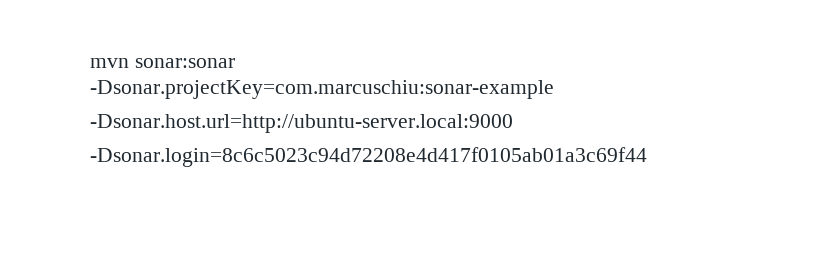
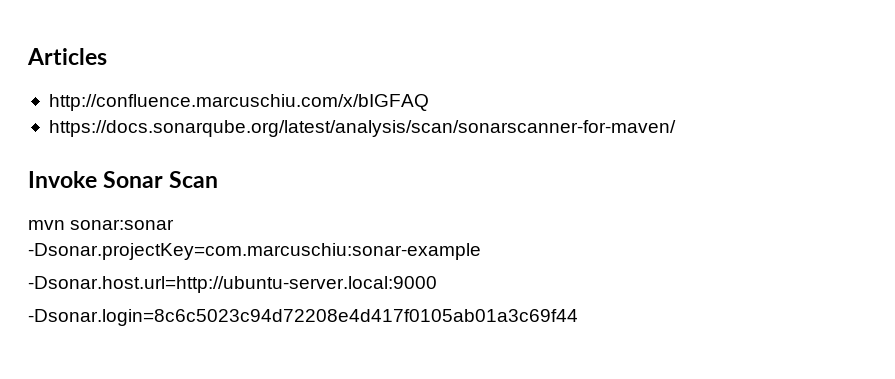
(90, 63) none -> [27,48,107,65] [48,94,429,111] [48,120,676,137] [28,171,219,188] Articles // http://confluence.marcuschiu.com/x/bIGFAQ // https://docs.sonarqube.org/latest/analysis/scan/sonarscanner-for-maven/ // Invoke Sonar Scan //

